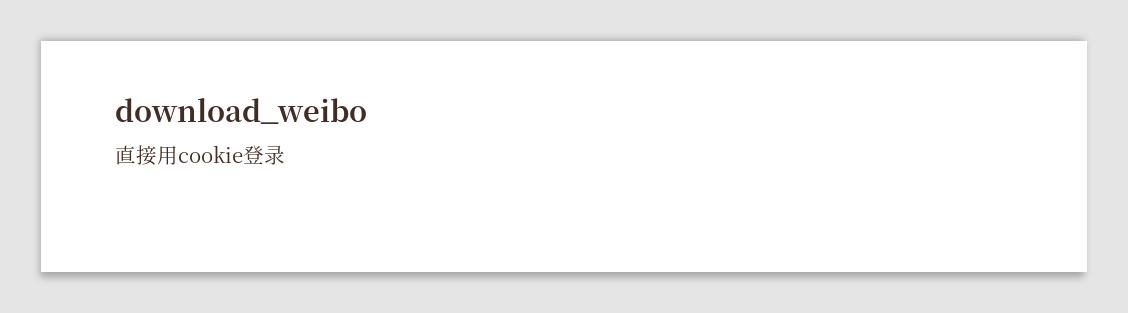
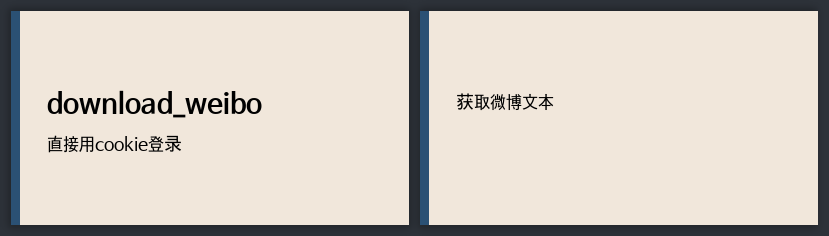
(285, 155) none -> [456,93,554,111] // 获取微博文本

